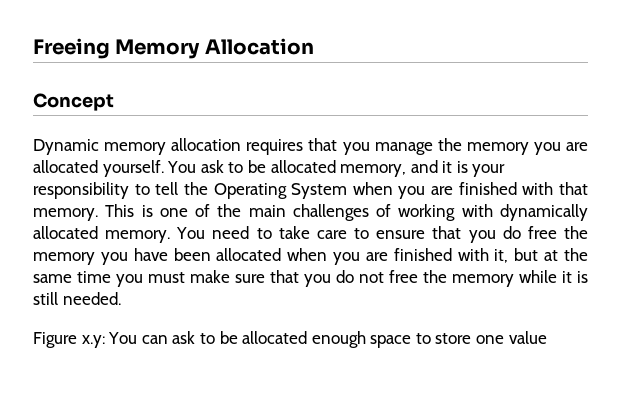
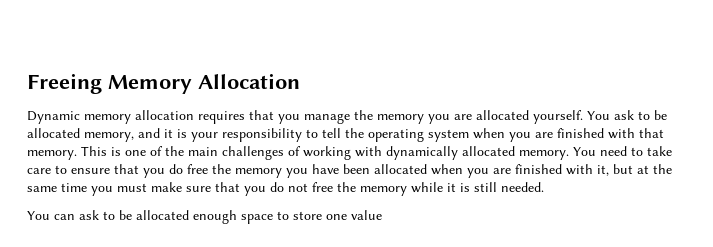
[33,93,114,111] // Concept -> (300, 81) none
[213,183,348,199] Operating System -> [368,129,469,142] operating system
[33,332,105,348] Figure x.y: -> (544, 187) none

